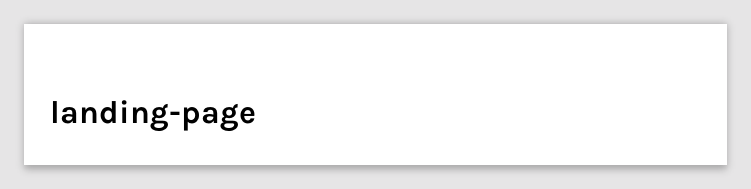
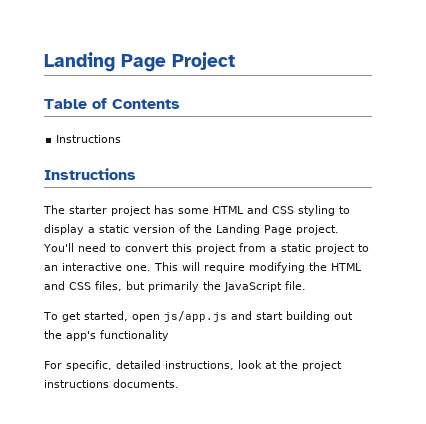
[50,100,256,132] landing-page -> [44,52,235,72] [44,98,180,109] [56,135,122,143] [44,168,136,180] [43,205,350,216] [44,224,339,235] [43,243,369,254] [44,262,362,273] [44,281,306,292] [43,311,353,322] [44,330,169,341] [44,360,342,371] [44,379,179,388] Landing Page Project // Table of Contents // Instructions // Instructions // The starter project has some HTML and CSS styling to display a static version of the Landing Page project. You'll need to convert this project from a static project to an interactive one. This will require modifying the HTML and CSS files, but primarily the JavaScript file. // To get started, open js/app.js and start building out the app's functionality // For specific, detailed instructions, look at the project instructions documents.

